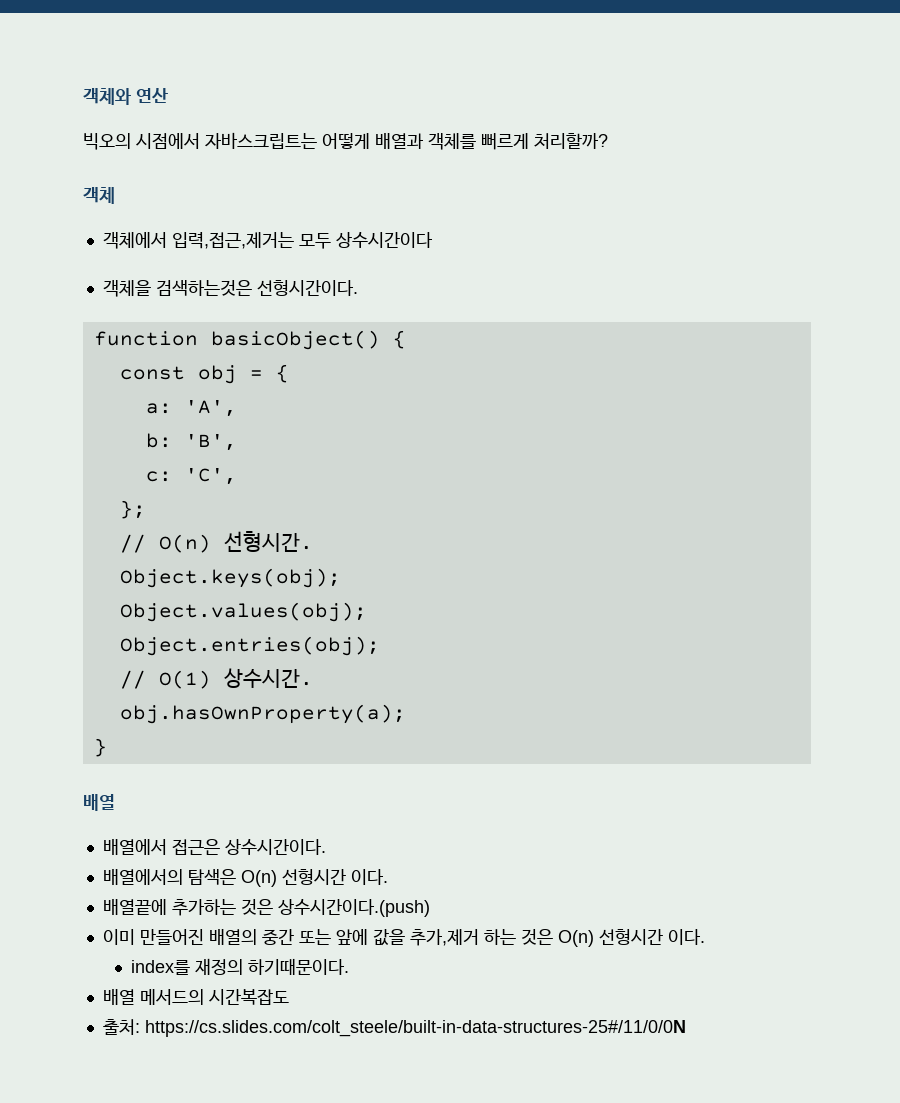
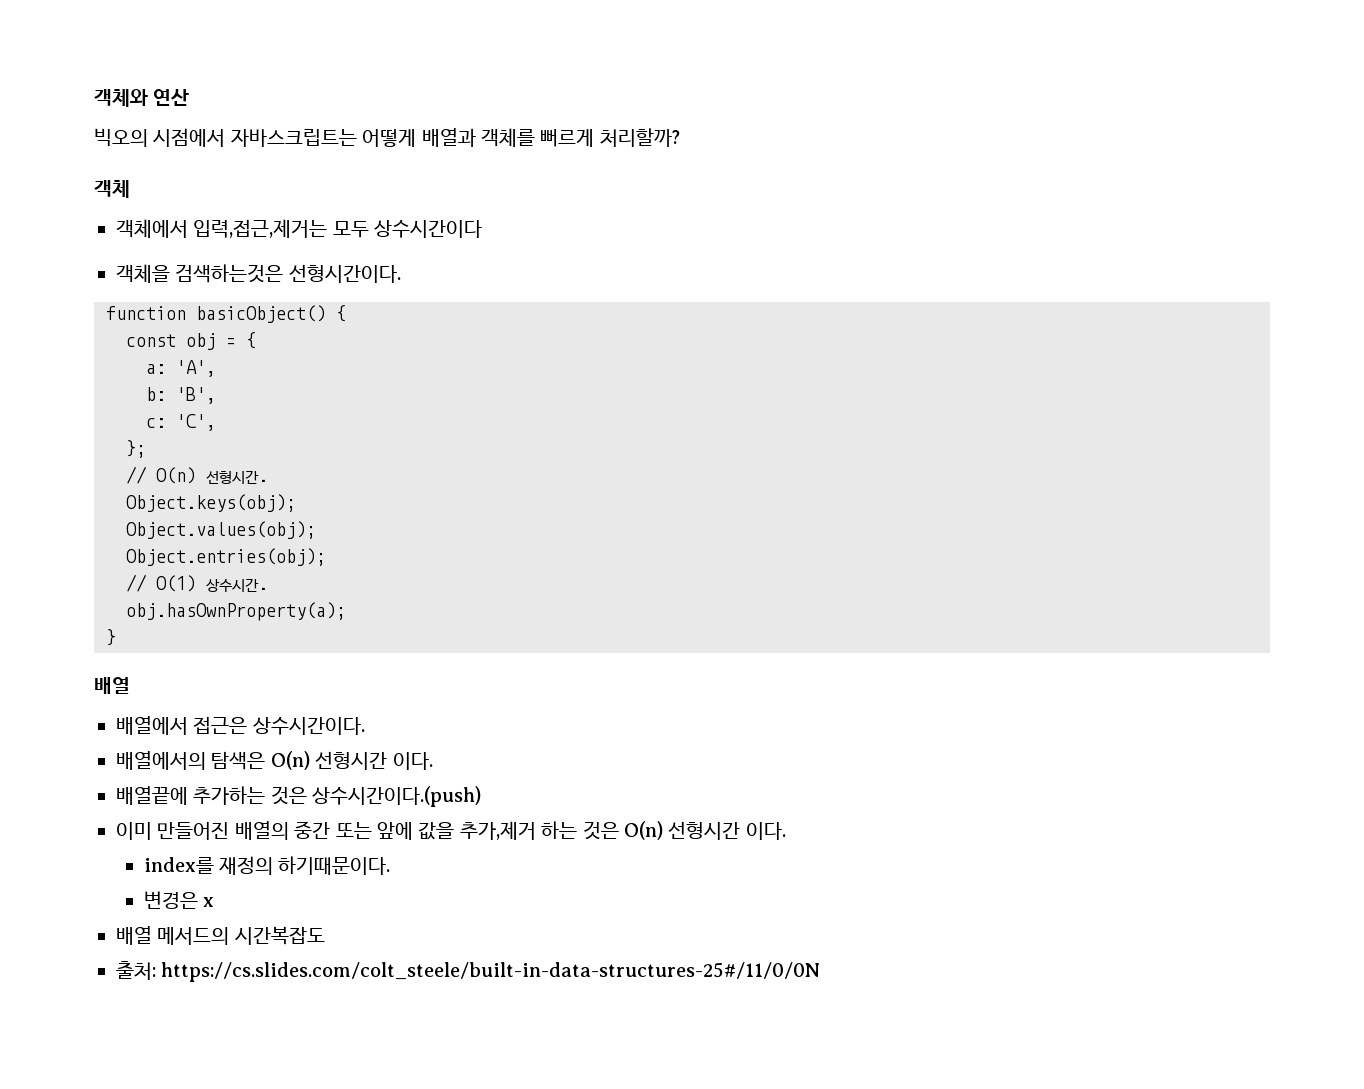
(350, 966) none -> [143,891,215,909] // 변경은 x

